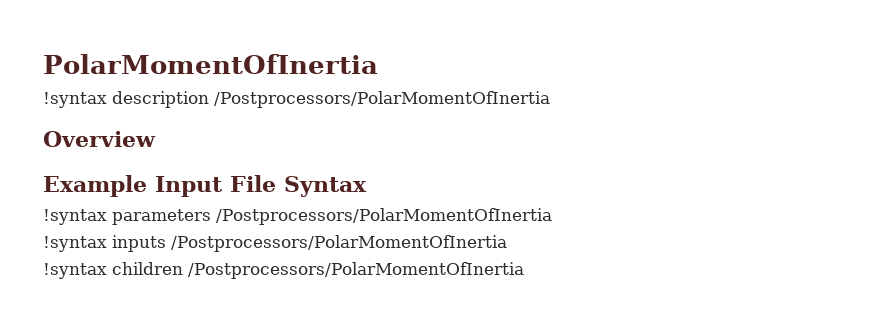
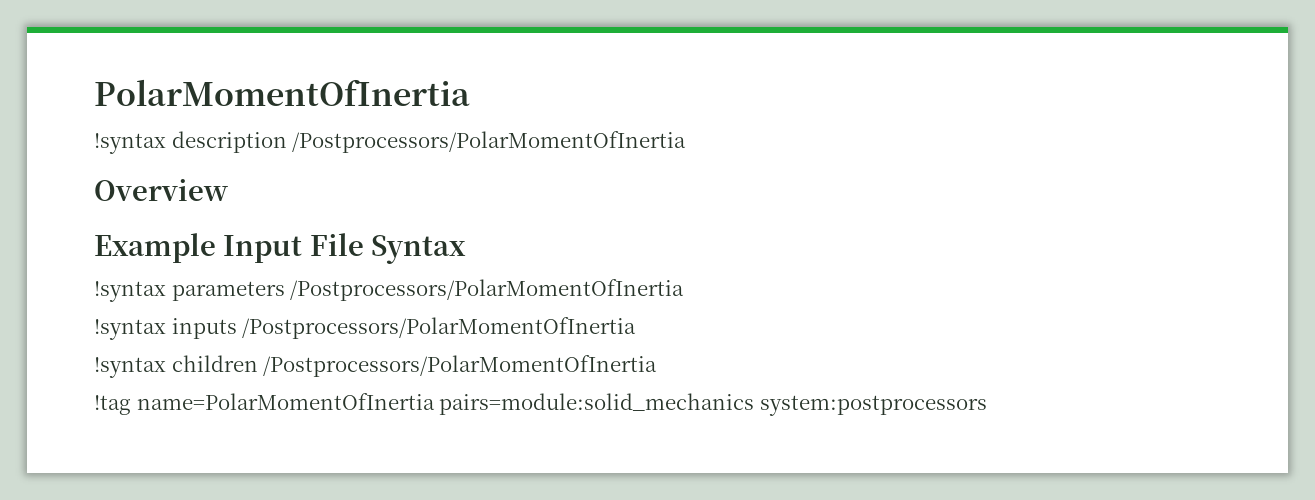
(524, 270) none -> [94,393,987,416] // !tag name=PolarMomentOfInertia pairs=module:solid_mechanics system:postprocessors

